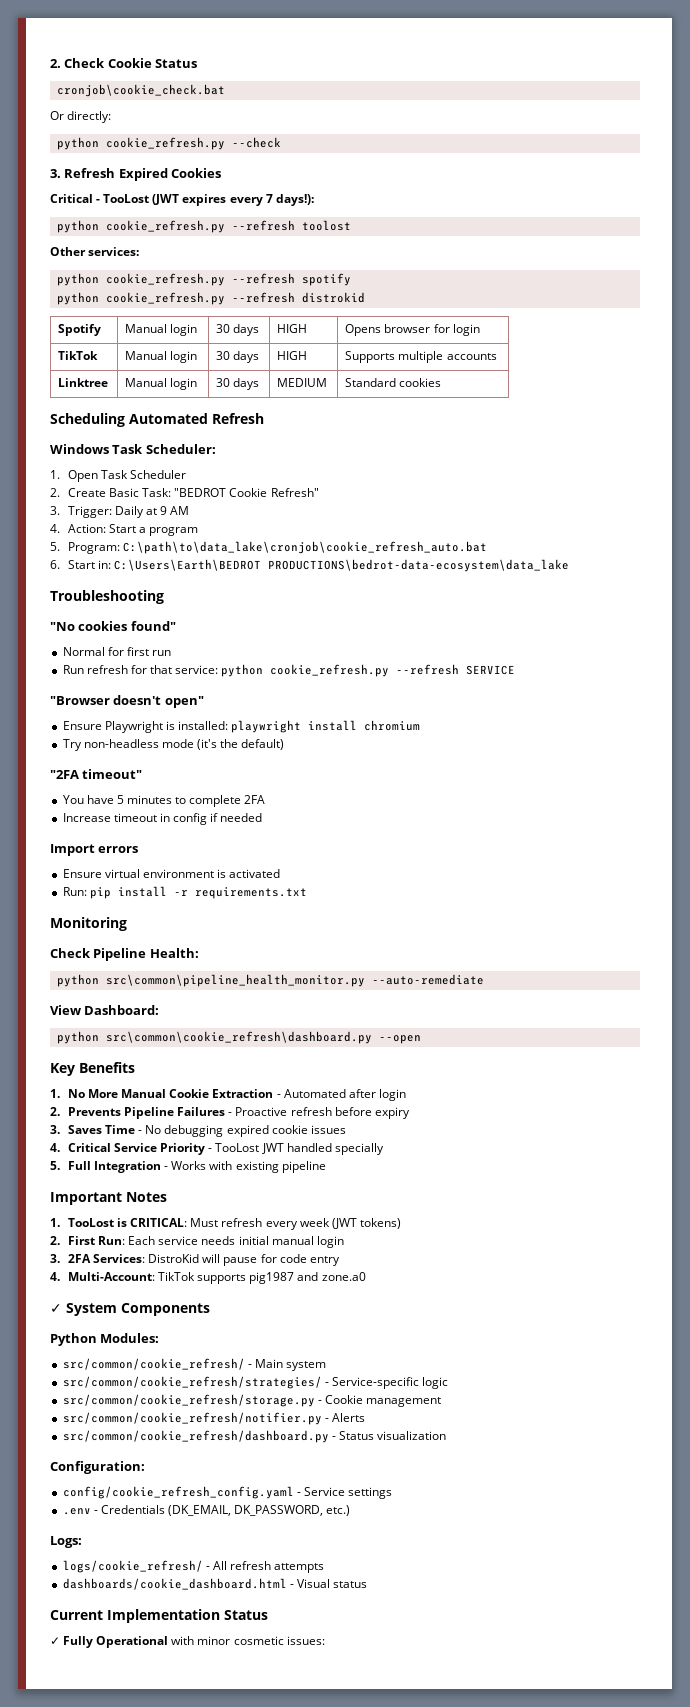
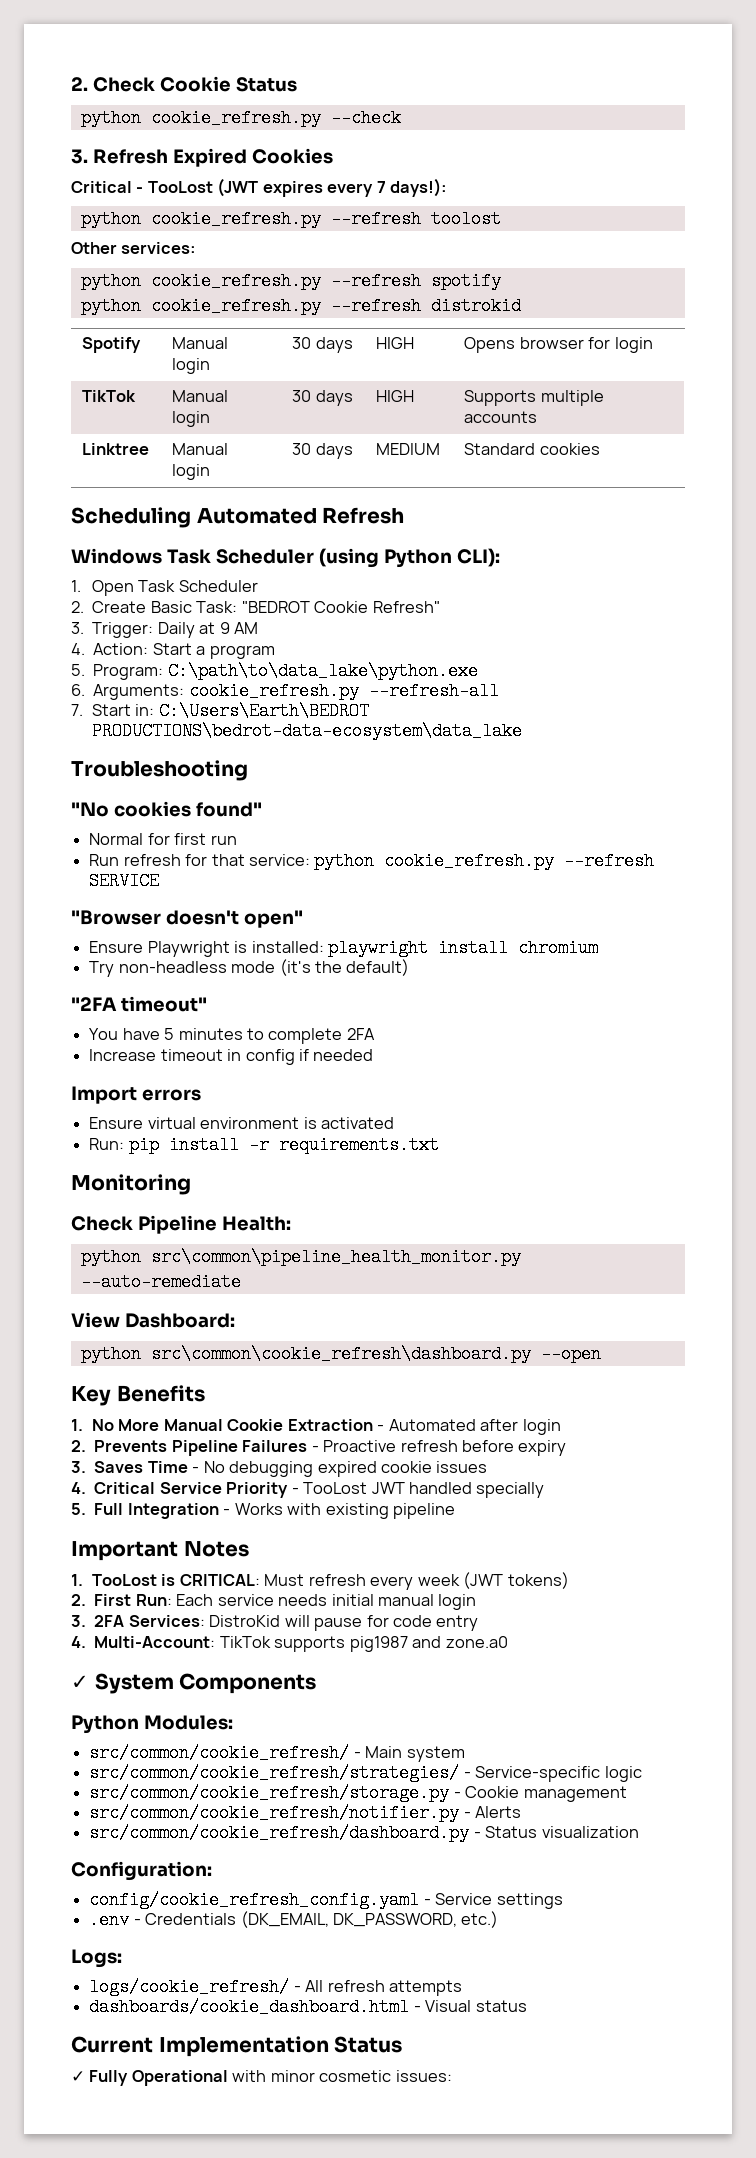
[56,84,225,97] [50,111,112,123] // cronjob\cookie_check.bat // Or directly: -> (297, 84) none
[145,444,216,454] Scheduler: -> [215,548,500,568] Scheduler (using Python CLI):
[123,541,488,554] [50,560,60,569] C:\path\to\data_lake\cronjob\cookie_refresh_auto.bat // 6. -> [167,662,478,680] [71,682,499,700] [71,704,83,716] C:\path\to\data_lake\python.exe // 6. Arguments: cookie_refresh.py --refresh-all // 7.

